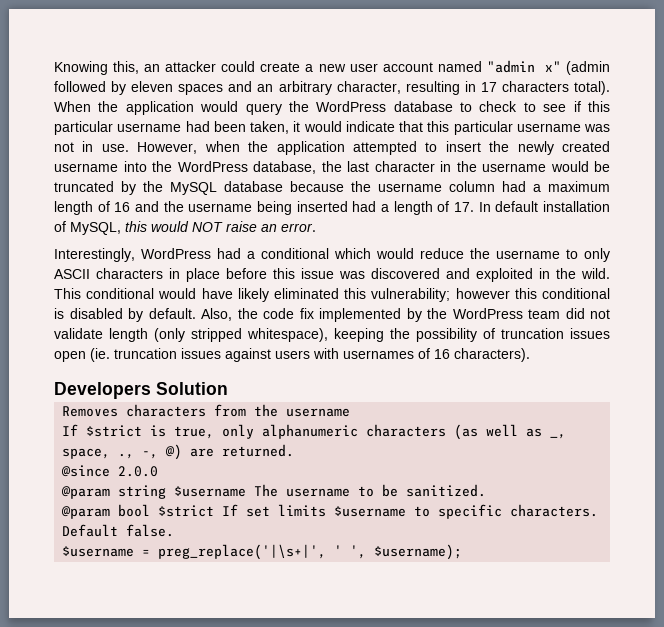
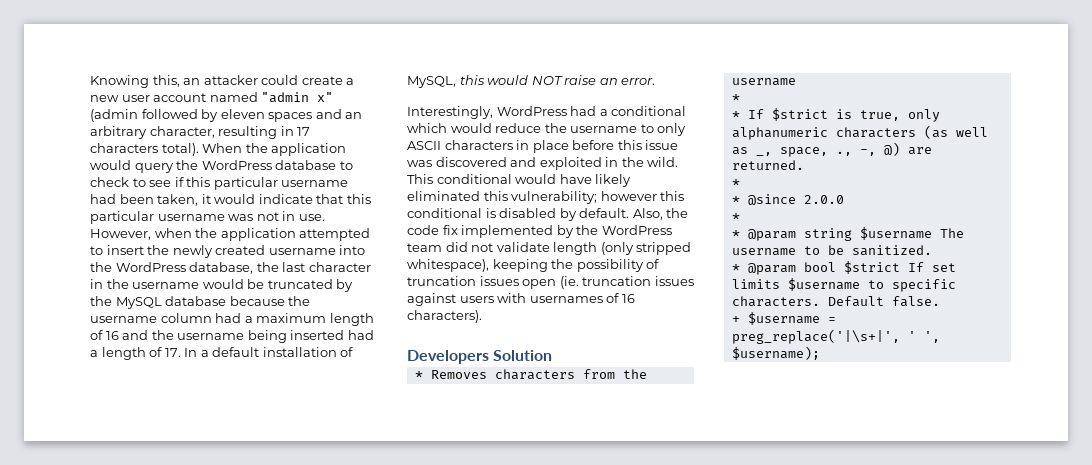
(491, 207) none -> [200,350,209,357] a
(228, 388) none -> [414,371,423,379] *
(351, 412) none -> [731,94,740,102] [731,111,740,119] * // *
(295, 450) none -> [731,179,740,187] [731,196,740,204] * // *
(159, 471) none -> [731,213,740,221] [731,230,740,238] * // *
(487, 490) none -> [731,264,740,272] *
(175, 530) none -> [731,316,740,323] +

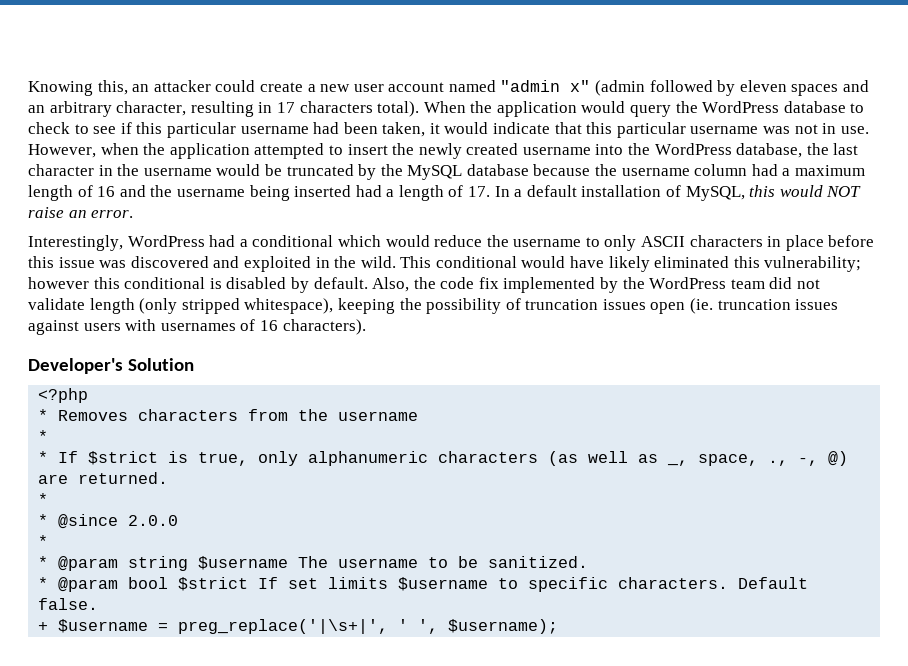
[407,350,489,364] Developers -> [28,358,123,374] Developer's
(553, 355) none -> [38,388,89,403] // <?php

